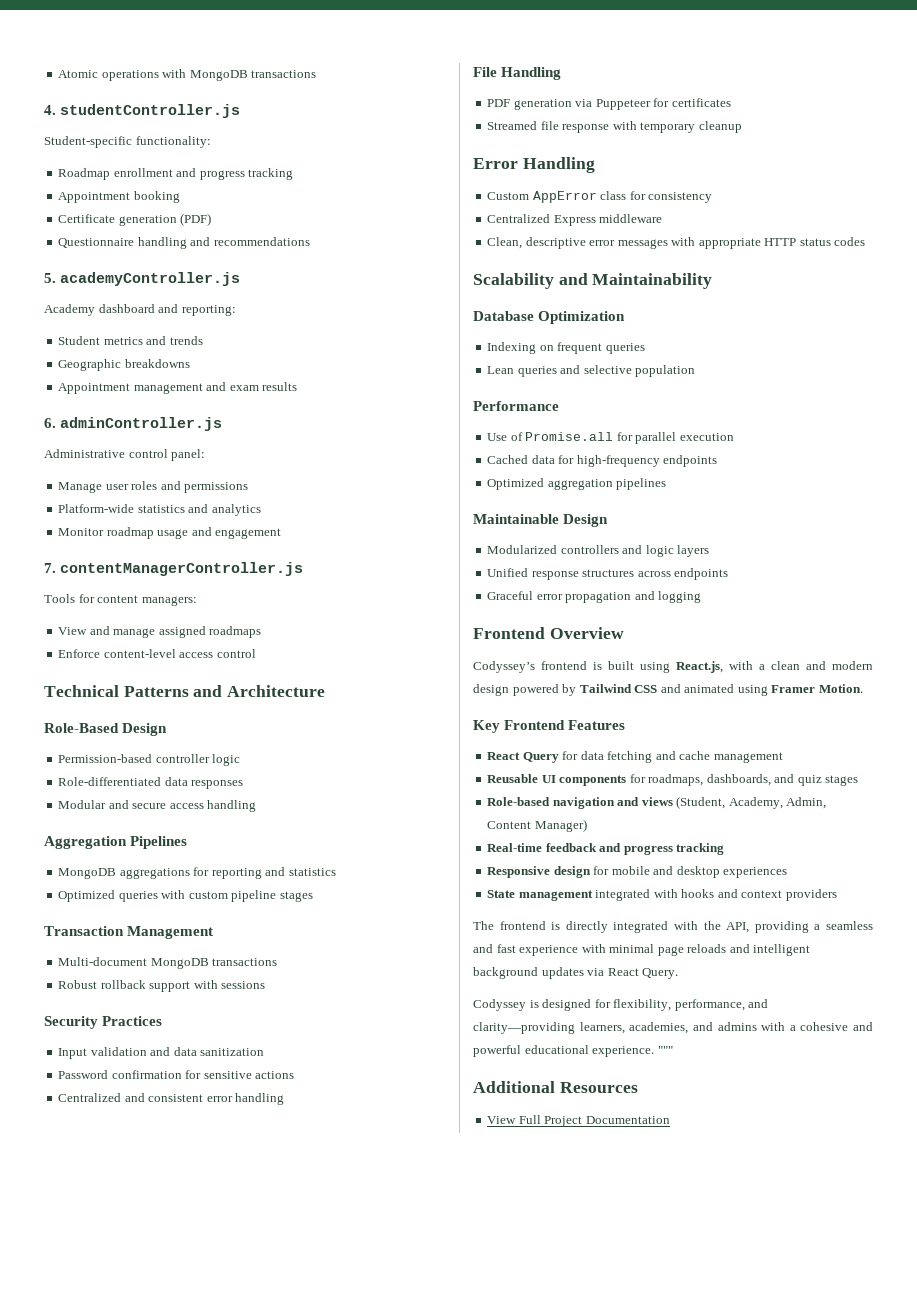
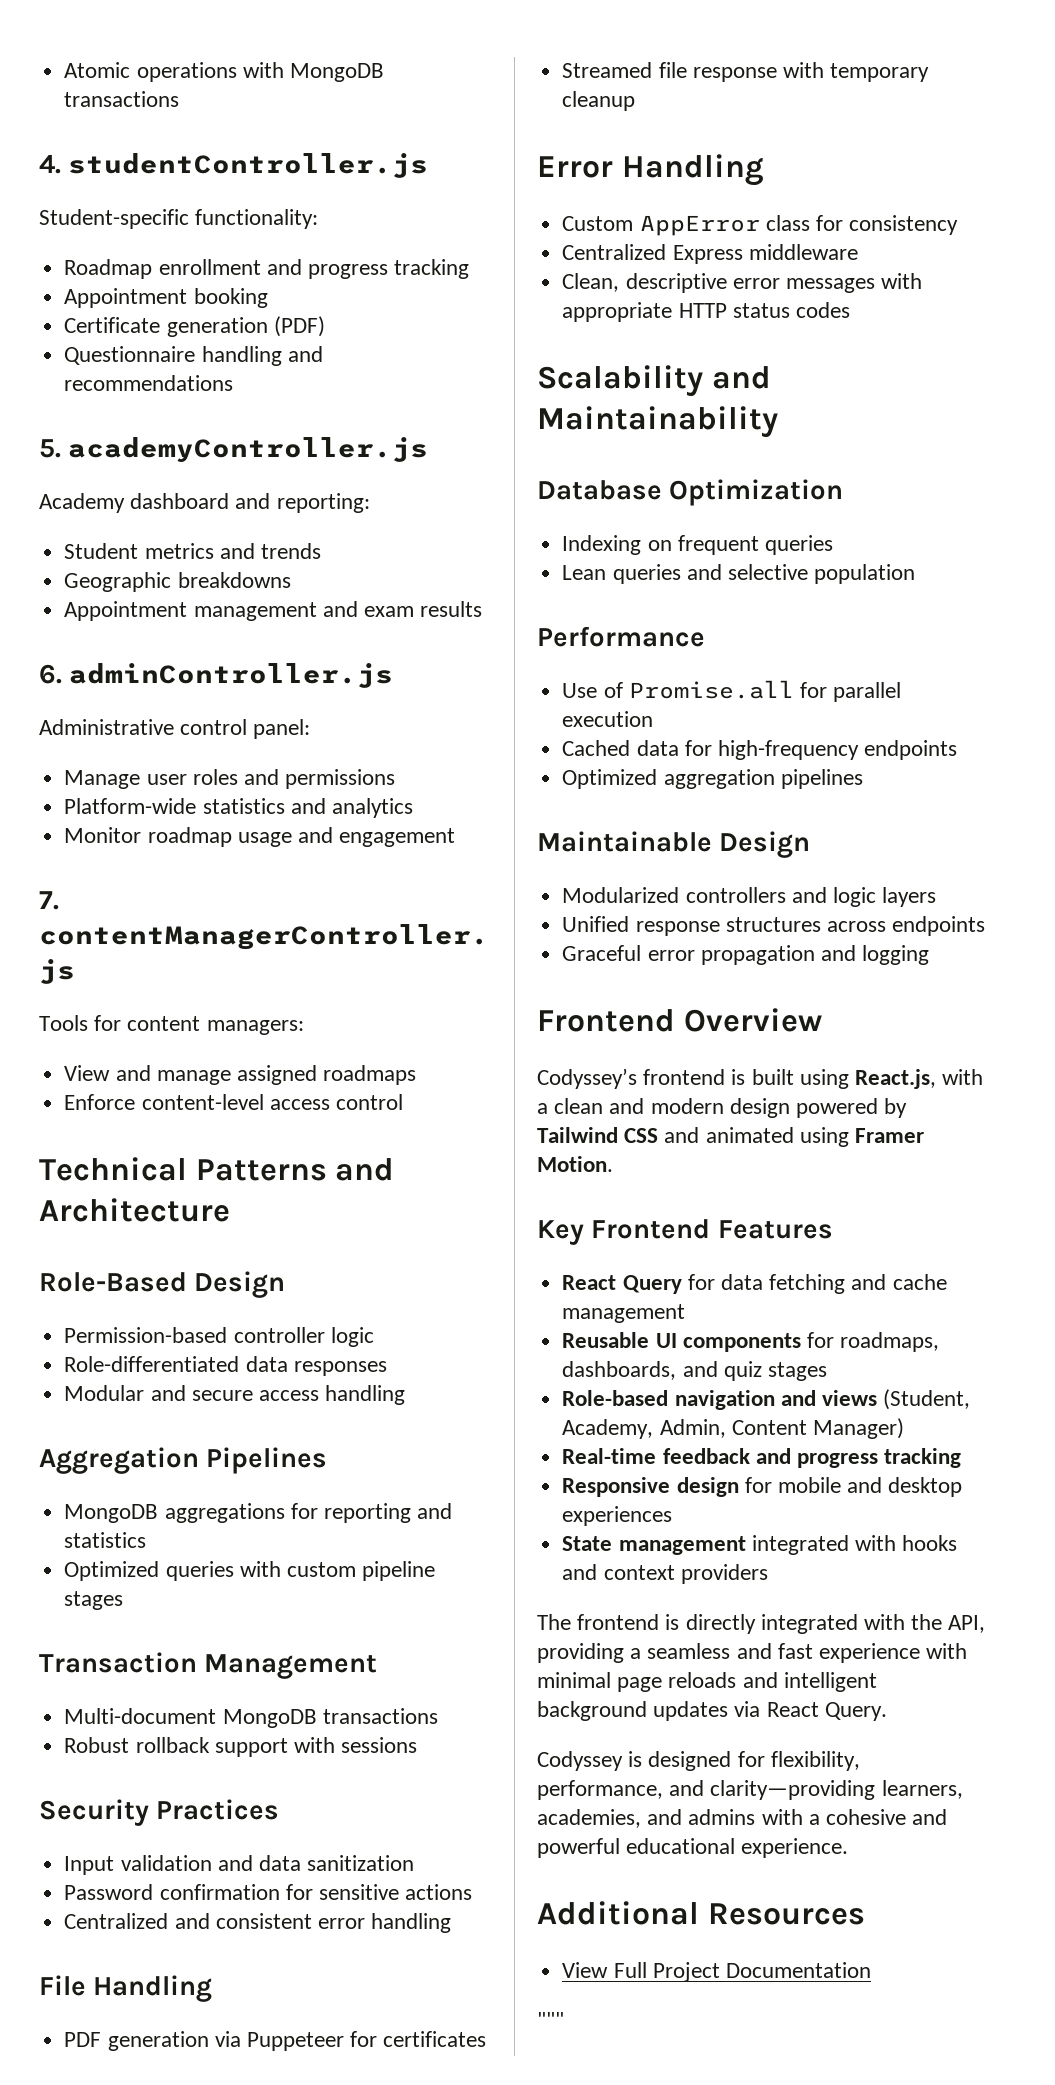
[657,1046,673,1054] """ -> (849, 1848) none
(670, 1120) none -> [537,2012,564,2028] // """

